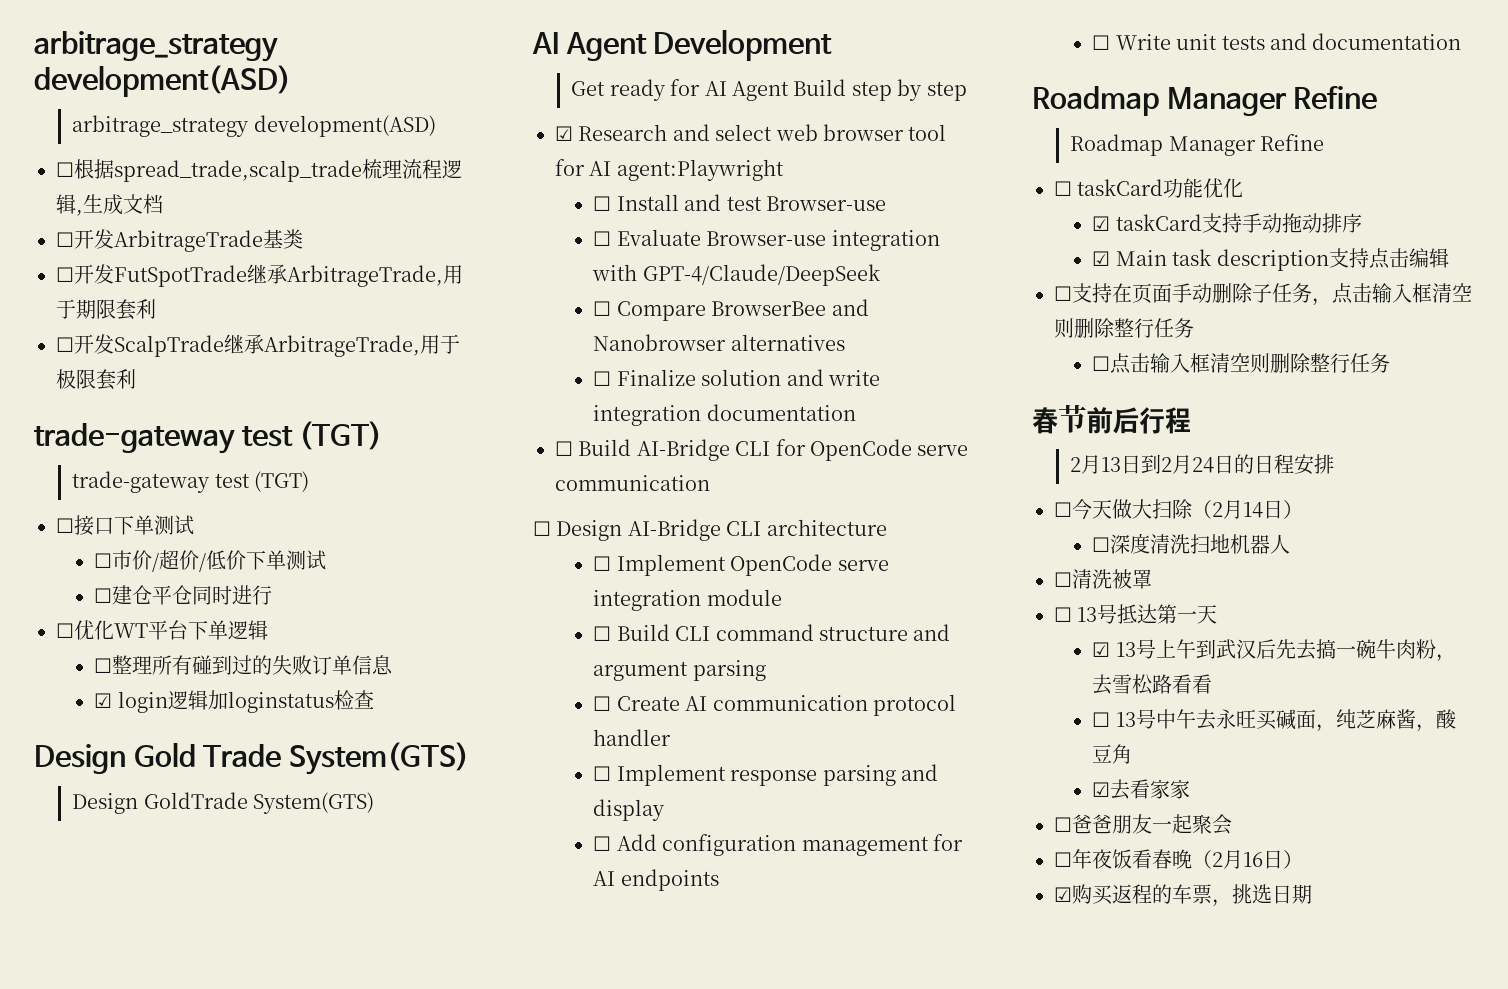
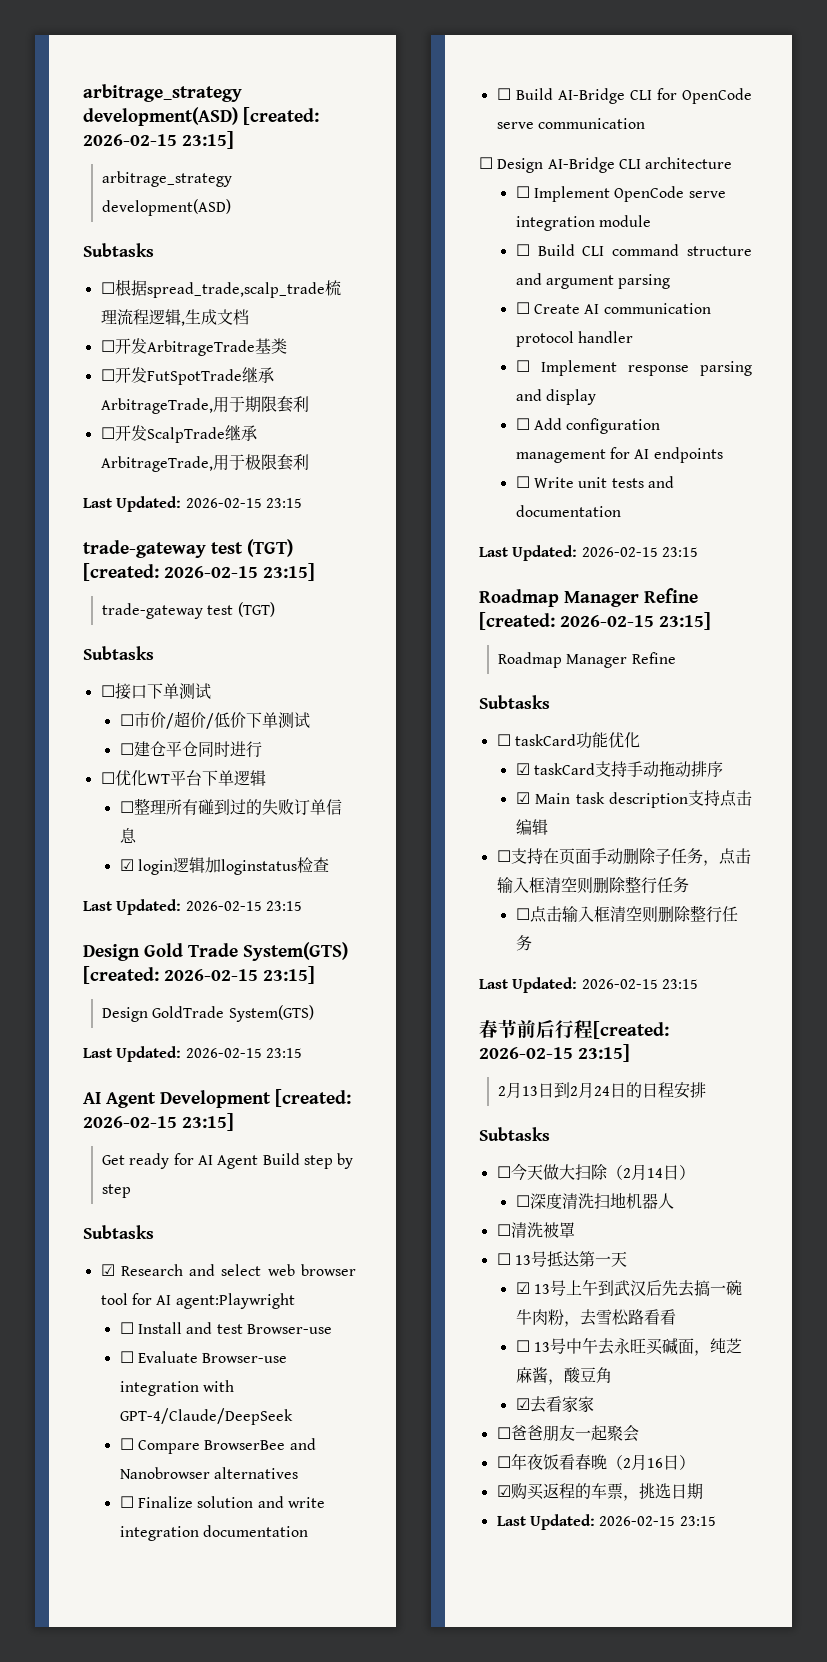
[34,31,278,62] [34,65,291,97] [72,115,436,137] arbitrage_strategy development(ASD) // arbitrage_strategy development(ASD) -> [83,84,242,102] [83,107,319,126] [83,131,234,149] [102,171,233,187] [102,199,232,216] [83,243,154,257] arbitrage_strategy development(ASD) [created: 2026-02-15 23:15] // arbitrage_strategy development(ASD) // Subtasks
[34,421,383,454] [72,471,310,493] // trade-gateway test (TGT) // trade-gateway test (TGT) -> [83,496,302,512] [83,539,293,558] [83,563,315,581] [102,602,275,619] [83,646,154,660] // Last Updated: 2026-02-15 23:15 // trade-gateway test (TGT) [created: 2026-02-15 23:15] // trade-gateway test (TGT) // Subtasks
(374, 699) none -> [83,899,302,915] // Last Updated: 2026-02-15 23:15
(470, 758) none -> [83,966,315,984] [created: 2026-02-15 23:15]
(375, 803) none -> [83,1046,302,1062] // Last Updated: 2026-02-15 23:15
(833, 45) none -> [275,1089,351,1107] [83,1113,234,1131] [created: 2026-02-15 23:15]
(967, 91) none -> [83,1225,154,1239] // Subtasks
[1032,86,1378,116] [1070,134,1325,156] // Roadmap Manager Refine // Roadmap Manager Refine -> [479,545,698,561] [479,588,698,607] [479,612,711,630] [498,652,676,668] [479,695,550,709] // Last Updated: 2026-02-15 23:15 // Roadmap Manager Refine [created: 2026-02-15 23:15] // Roadmap Manager Refine // Subtasks
(1391, 363) none -> [479,977,698,993] // Last Updated: 2026-02-15 23:15
(1191, 420) none -> [593,1021,669,1039] [479,1044,630,1062] [created: 2026-02-15 23:15]
(1335, 464) none -> [479,1127,550,1141] // Subtasks
(1312, 894) none -> [496,1514,716,1530] // Last Updated: 2026-02-15 23:15

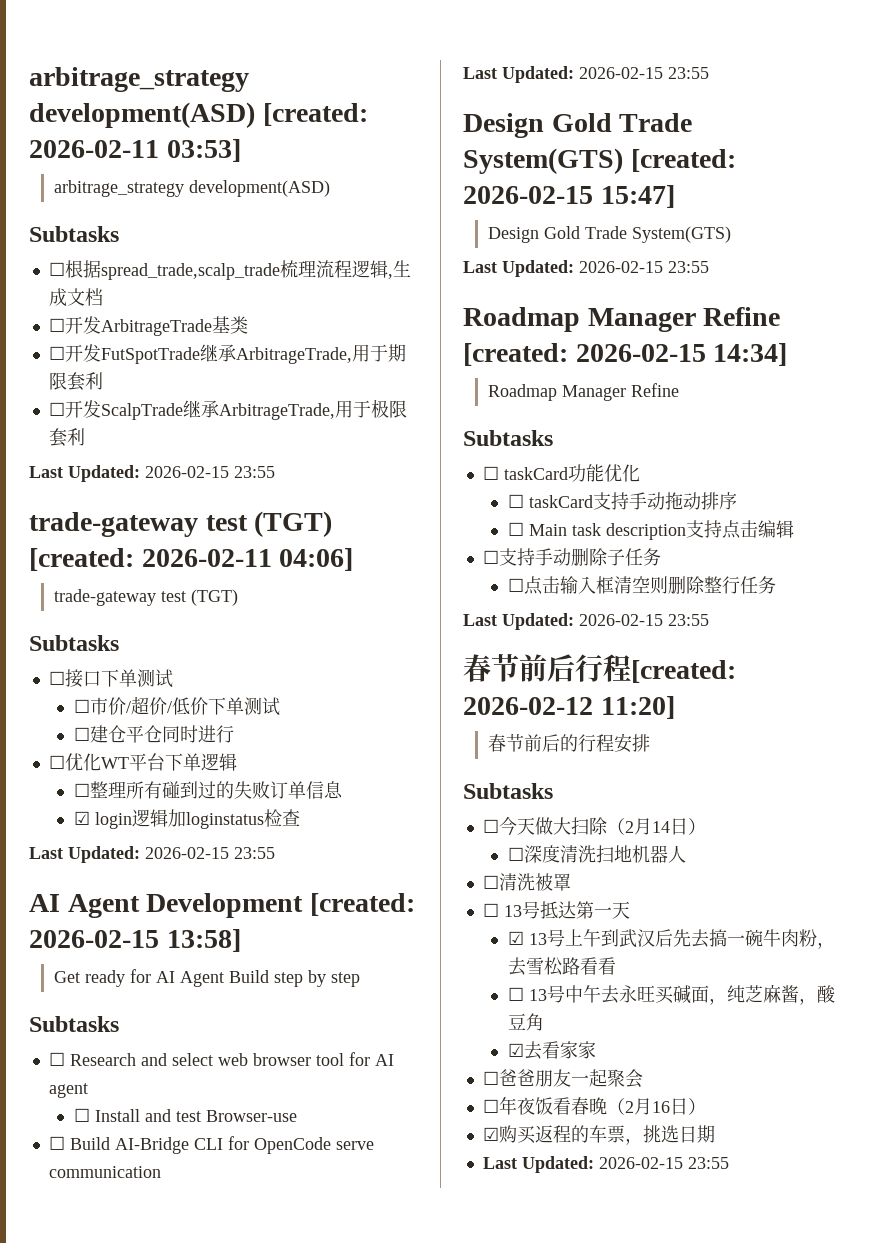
[83,131,234,149] 2026-02-15 23:15] -> [29,139,241,162] 2026-02-11 03:53]
[265,498,302,508] 23:15 -> [234,466,275,478] 23:55
[164,563,315,581] 2026-02-15 23:15] -> [141,548,354,571] 2026-02-11 04:06]
[265,901,302,911] [83,942,348,961] [83,966,315,984] [102,1005,314,1022] [83,1046,302,1062] 23:15 // Design Gold Trade System(GTS) [created: 2026-02-15 23:15] // Design GoldTrade System(GTS) // Last Updated: 2026-02-15 23:15 -> [234,847,275,859] 23:55
[182,1113,234,1131] 23:15] -> [166,929,241,952] 13:58]
[100,1264,115,1276] ☑ -> [48,1052,65,1066] ☐
[175,1293,295,1309] agent:Playwright -> [48,1083,88,1098] agent
[119,1351,288,1363] [119,1380,235,1396] [119,1408,293,1425] [119,1438,316,1454] [119,1467,299,1479] [119,1496,326,1508] [119,1525,309,1541] // ☐ Evaluate Browser-use integration with GPT-4/Claude/DeepSeek // ☐ Compare BrowserBee and Nanobrowser alternatives // ☐ Finalize solution and write integration documentation -> (297, 1116) none
[479,157,733,173] [515,186,726,202] [515,215,652,231] [515,244,752,256] [515,273,671,289] [515,302,711,314] [515,331,634,347] [515,360,752,376] [515,389,597,405] [515,418,661,434] [515,447,723,463] [515,476,675,488] [515,505,621,517] [479,545,698,561] ☐ Design AI-Bridge CLI architecture // ☐ Implement OpenCode serve integration module // ☐ Build CLI command structure and argument parsing // ☐ Create AI communication protocol handler // ☐ Implement response parsing and display // ☐ Add configuration management for AI endpoints // ☐ Write unit tests and documentation // Last Updated: 2026-02-15 23:15 -> [463,66,709,83] [463,113,693,138] [463,148,736,174] [463,185,675,208] [487,226,731,243] [463,260,709,277] Last Updated: 2026-02-15 23:55 // Design Gold Trade System(GTS) [created: 2026-02-15 15:47] // Design Gold Trade System(GTS) // Last Updated: 2026-02-15 23:55
[659,612,711,630] 23:15] -> [713,343,788,366] 14:34]
[515,763,530,775] ☑ -> [507,494,524,508] ☐
[515,792,530,804] ☑ -> [507,522,524,536] ☐
[542,848,591,865] 在页面 -> (535, 557) none
[702,848,751,866] [496,876,689,894] ，点击输入框清空则删除整行任务 -> (661, 557) none
[661,979,698,989] 23:15 -> [668,614,709,626] 23:55
[479,1044,630,1062] [498,1082,659,1098] 2026-02-15 23:15] // 2月13日到2月24日的日 -> [463,696,675,719] [487,734,596,752] 2026-02-12 11:20] // 春节前后的行
[679,1516,716,1526] 23:15 -> [687,1157,729,1169] 23:55

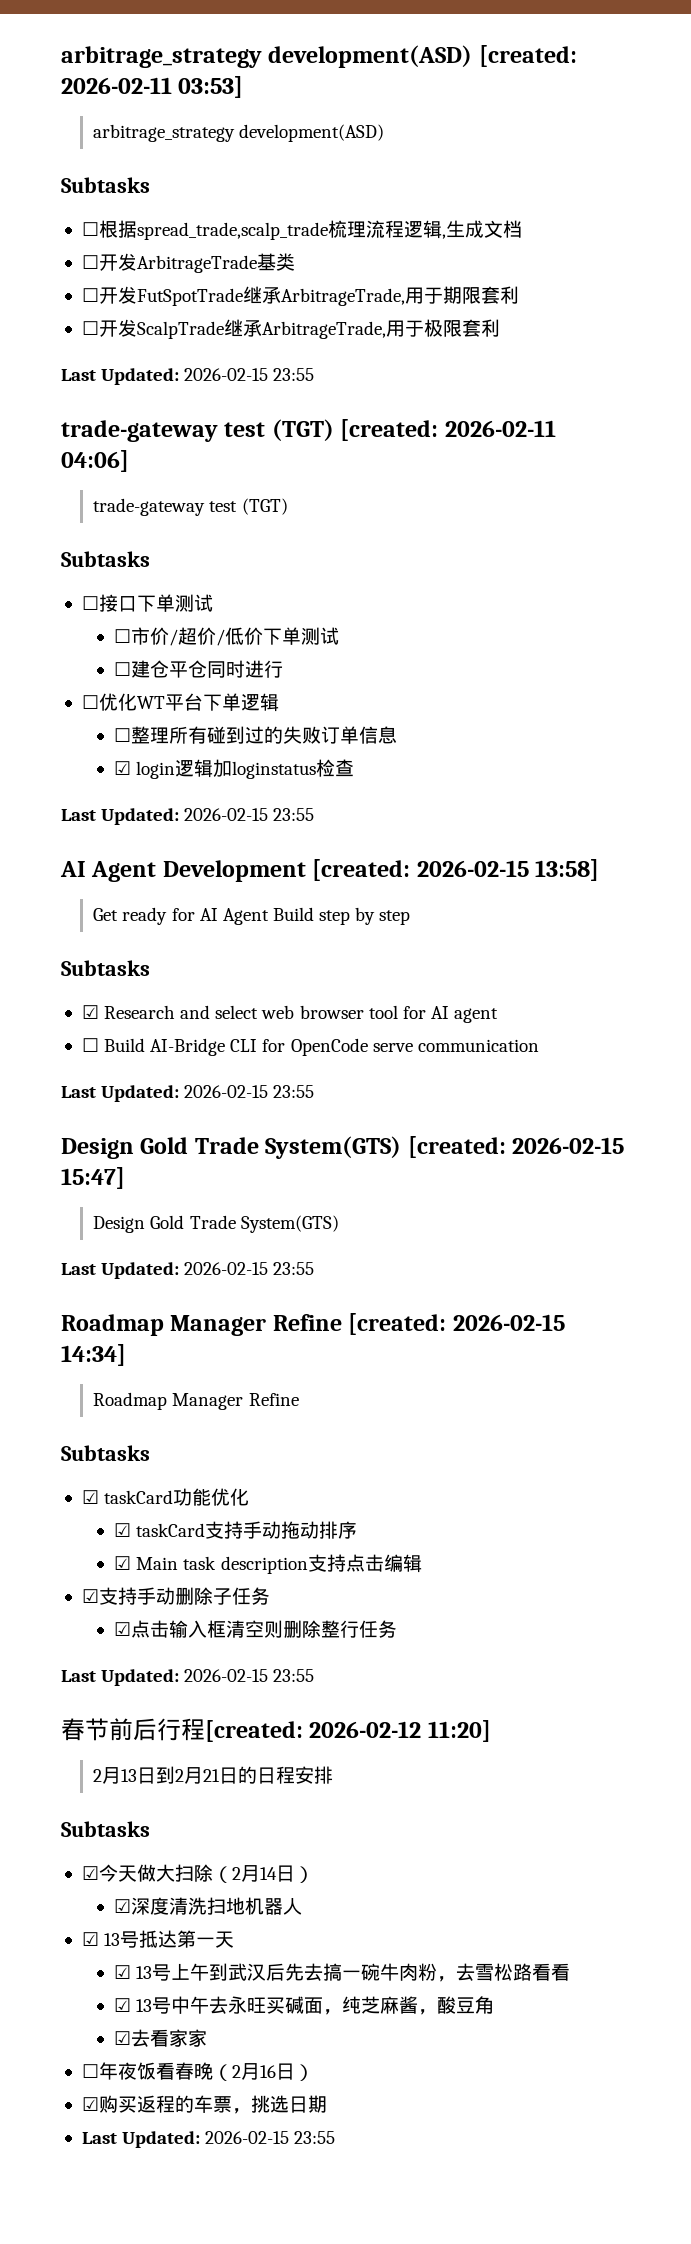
[48,1052,65,1066] ☐ -> [81,1005,99,1019] ☑
[73,1108,297,1122] // ☐ Install and test Browser-use -> (499, 1015) none
[482,466,499,480] ☐ -> [81,1490,99,1504] ☑
[507,494,524,508] ☐ -> [114,1523,132,1537] ☑
[507,522,524,536] ☐ -> [114,1556,132,1570] ☑
[482,550,499,564] ☐ -> [81,1589,99,1603] ☑
[507,578,524,592] ☐ -> [114,1622,132,1636] ☑
[487,734,596,752] 春节前后的行 -> [93,1766,277,1784] 2月13日到2月21日的日
[482,819,499,833] ☐ -> [81,1866,99,1880] ☑
[507,847,524,861] ☐ -> [114,1899,132,1913] ☑
[482,873,571,891] [482,903,499,917] ☐清洗被罩 // ☐ -> [81,1932,99,1946] ☑
[507,987,524,1001] ☐ -> [114,1998,132,2012] ☑
[482,1069,643,1088] // ☐爸爸朋友一起聚会 -> (208, 2038) none

